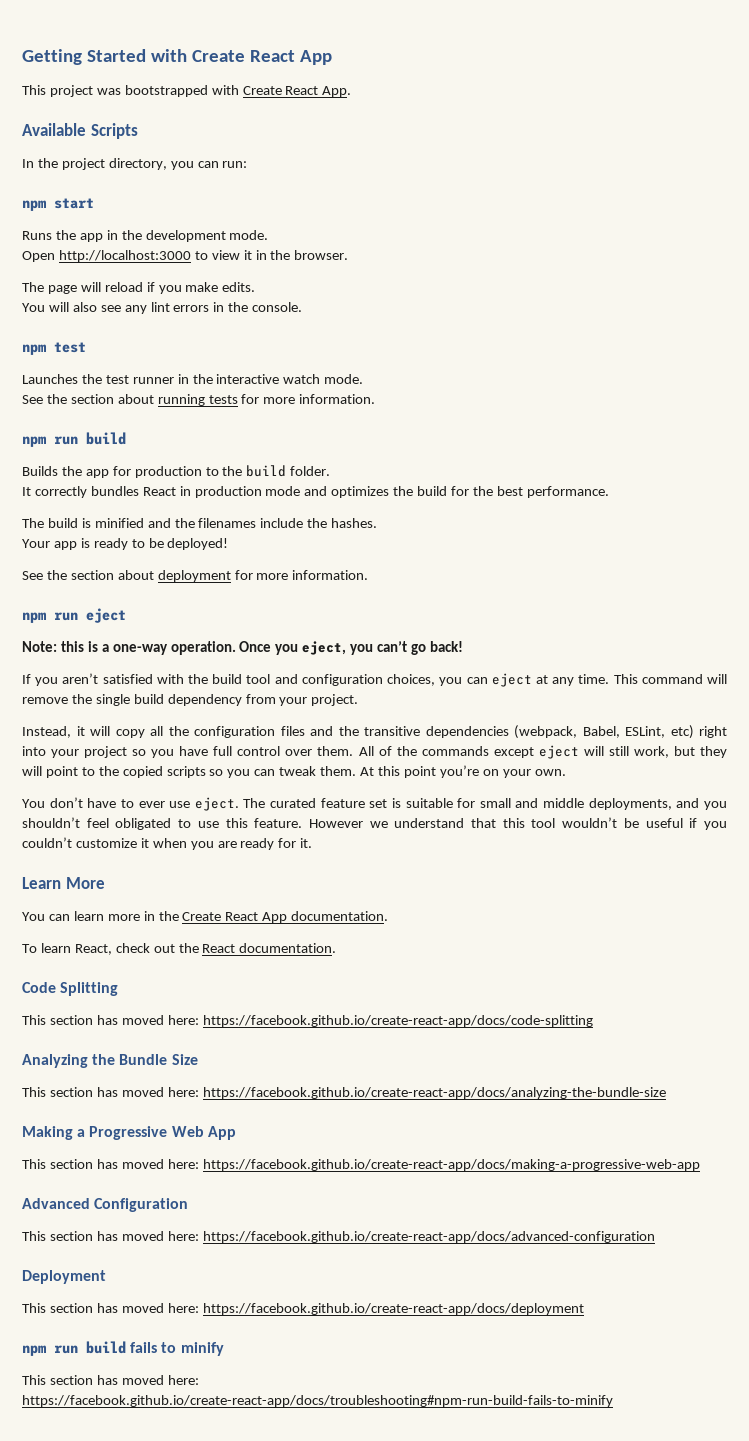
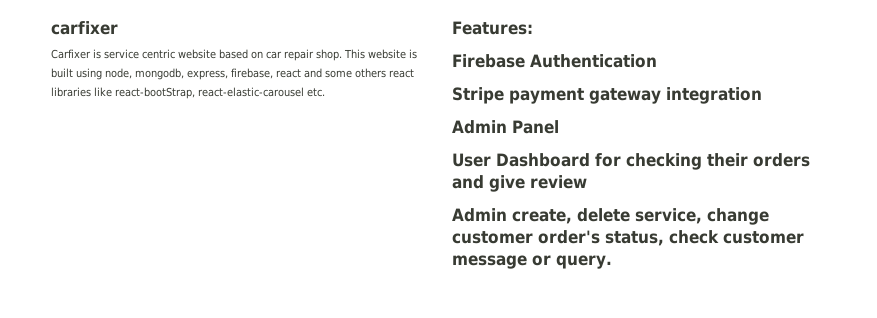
[22,49,332,65] [22,85,352,97] [22,123,138,139] [22,158,248,170] [22,198,94,211] [22,230,269,242] [22,250,349,262] [22,282,256,294] [22,302,303,314] [22,342,86,355] [22,374,364,384] [22,394,376,406] [22,432,126,447] [22,465,331,478] [22,486,609,498] [22,518,378,528] [22,538,229,550] [22,570,369,582] [22,608,126,623] [22,641,463,655] [22,673,728,687] [22,694,359,706] [22,725,727,739] [22,745,727,759] [22,765,566,778] [22,797,728,811] [22,817,728,830] [22,837,313,850] [22,877,105,889] [22,911,389,923] [22,943,337,955] [22,982,119,996] [22,1015,593,1027] [22,1054,198,1068] [22,1087,666,1099] [22,1126,236,1140] [22,1159,700,1171] [22,1198,189,1212] [22,1231,655,1243] [22,1270,106,1284] [22,1303,584,1315] [22,1341,224,1356] [22,1375,199,1385] [22,1395,613,1407] Getting Started with Create React App // This project was bootstrapped with Create React App. // Available Scripts // In the project directory, you can run: // npm start // Runs the app in the development mode. // Open http://localhost:3000 to view it in the browser. // The page will reload if you make edits. // You will also see any lint errors in the console. // npm test // Launches the test runner in the interactive watch mode. // See the section about running tests for more information. // npm run build // Builds the app for production to the build folder. // It correctly bundles React in production mode and optimizes the build for the best performance. // The build is minified and the filenames include the hashes. // Your app is ready to be deployed! // See the section about deployment for more information. // npm run eject // Note: this is a one-way operation. Once you eject, you can’t go back! // If you aren’t satisfied with the build tool and configuration choices, you can eject at any time. This command will remove the single build dependency from your project. // Instead, it will copy all the configuration files and the transitive dependencies (webpack, Babel, ESLint, etc) right into your project so you have full control over them. All of the commands except eject will still work, but they will point to the copied scripts so you can tweak them. At this point you’re on your own. // You don’t have to ever use eject. The curated feature set is suitable for small and middle deployments, and you shouldn’t feel obligated to use this feature. However we understand that this tool wouldn’t be useful if you couldn’t customize it when you are ready for it. // Learn More // You can learn more in the Create React App documentation. // To learn React, check out the React documentation. // Code Splitting // This section has moved here: https://facebook.github.io/create-react-app/docs/code-splitting // Analyzing the Bundle Size // This section has moved here: https://facebook.github.io/create-react-app/docs/analyzing-the-bundle-size // Making a Progressive Web App // This section has moved here: https://facebook.github.io/create-react-app/docs/making-a-progressive-web-app // Advanced Configuration // This section has moved here: https://facebook.github.io/create-react-app/docs/advanced-configuration // Deployment // This section has moved here: https://facebook.github.io/create-react-app/docs/deployment // npm run build fails to minify // This section has moved here: https://facebook.github.io/create-react-app/docs/troubleshooting#npm-run-build-fails-to-minify -> [51,21,118,35] [51,49,417,61] [51,68,414,80] [51,87,325,99] [452,21,533,35] [452,54,657,68] [452,87,762,104] [452,120,559,134] [452,153,810,170] [452,175,587,192] [452,208,769,225] [452,230,804,246] [452,255,612,269] carfixer // Carfixer is service centric website based on car repair shop. This website is built using node, mongodb, express, firebase, react and some others react libraries like react-bootStrap, react-elastic-carousel etc. // Features: // Firebase Authentication // Stripe payment gateway integration // Admin Panel // User Dashboard for checking their orders and give review // Admin create, delete service, change customer order's status, check customer message or query.

